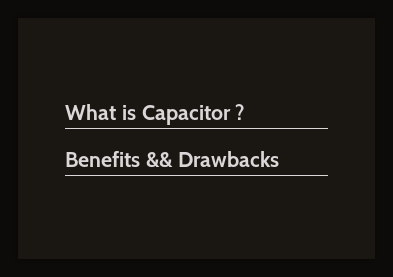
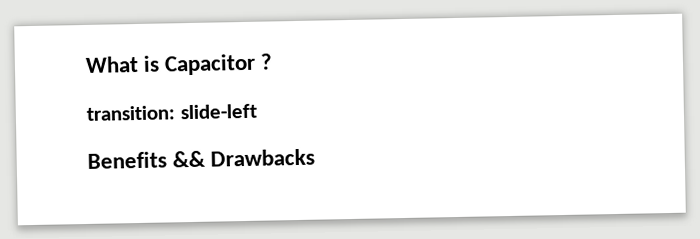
(246, 112) none -> [86,103,257,121] // transition: slide-left

